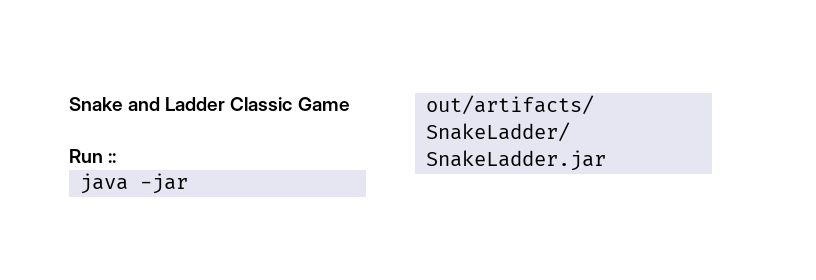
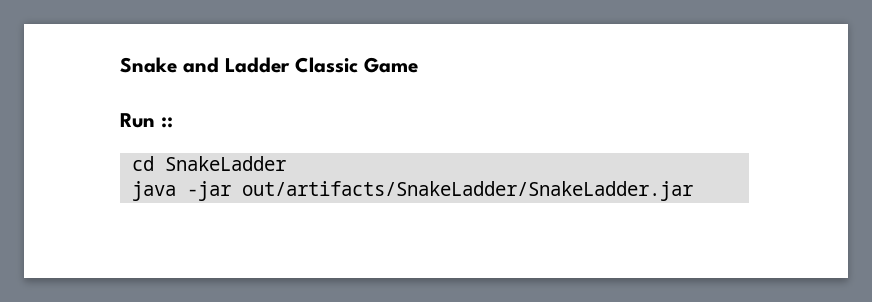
(117, 158) none -> [131,156,286,171] // cd SnakeLadder

